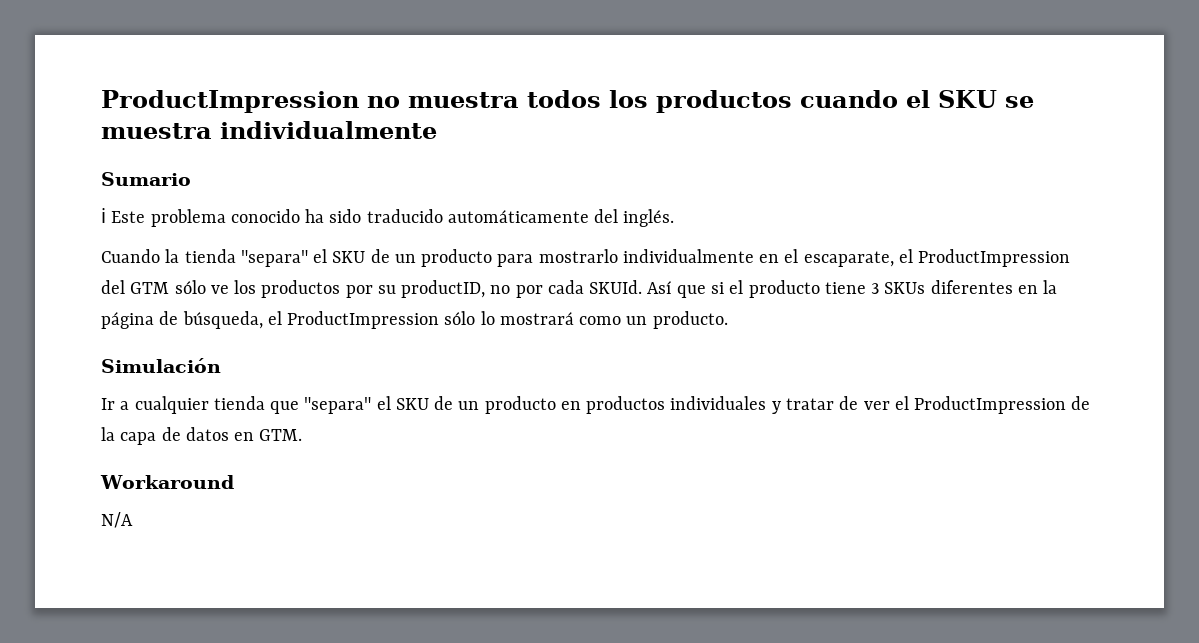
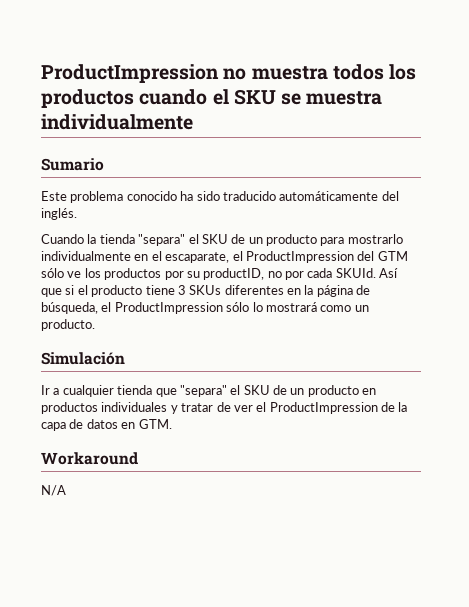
[101,208,106,223] ℹ -> (104, 164) none

